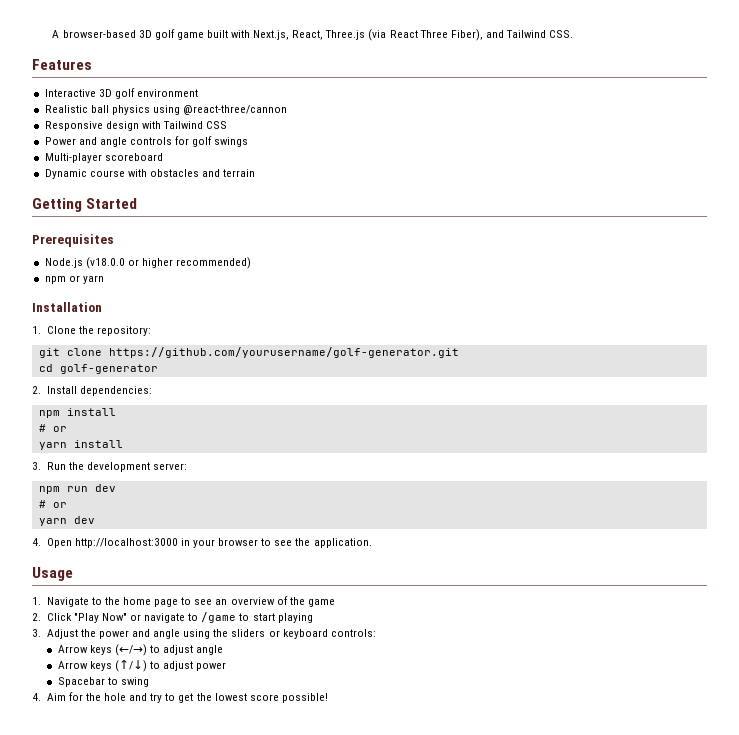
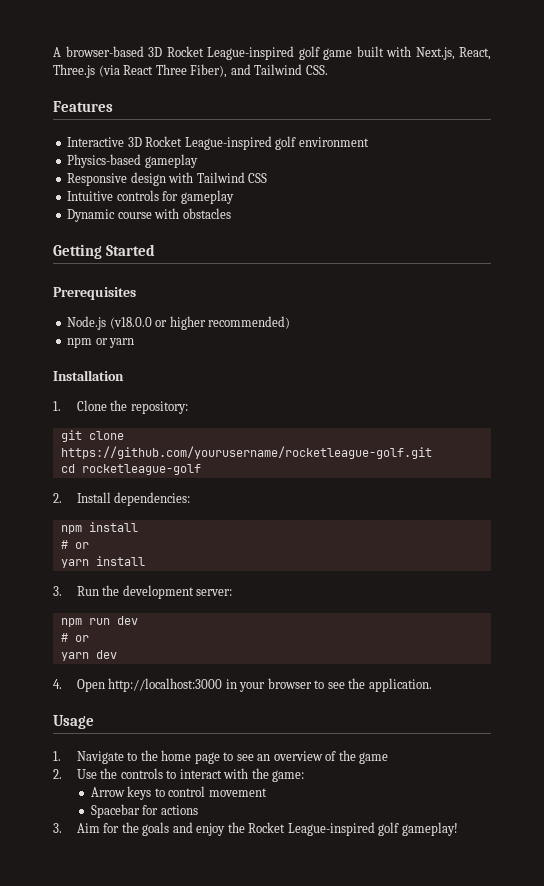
(152, 34) none -> [166,46,294,60] Rocket League-inspired
(112, 93) none -> [145,136,272,150] Rocket League-inspired
[44,105,288,115] Realistic ball physics using @react-three/cannon -> [67,154,198,168] Physics-based gameplay
[44,136,249,147] [44,153,163,163] Power and angle controls for golf swings // Multi-player scoreboard -> [67,190,234,204] Intuitive controls for gameplay
[202,169,256,177] and terrain -> (231, 213) none
[108,347,459,358] https://github.com/yourusername/golf-generator.git -> [60,446,432,459] https://github.com/yourusername/rocketleague-golf.git
[59,364,158,374] golf-generator -> [81,464,201,475] rocketleague-golf
[46,612,313,623] [32,629,376,639] [57,644,224,656] [57,660,227,672] [57,677,149,687] [32,692,328,703] Click "Play Now" or navigate to /game to start playing // 3. Adjust the power and angle using the sliders or keyboard controls: // Arrow keys (←/→) to adjust angle // Arrow keys (↑/↓) to adjust power // Spacebar to swing // 4. Aim for the hole and try to get the lowest score possible! -> [76,768,305,782] [90,786,267,800] [90,804,198,818] [53,822,458,836] Use the controls to interact with the game: // Arrow keys to control movement // Spacebar for actions // 3. Aim for the goals and enjoy the Rocket League-inspired golf gameplay!

